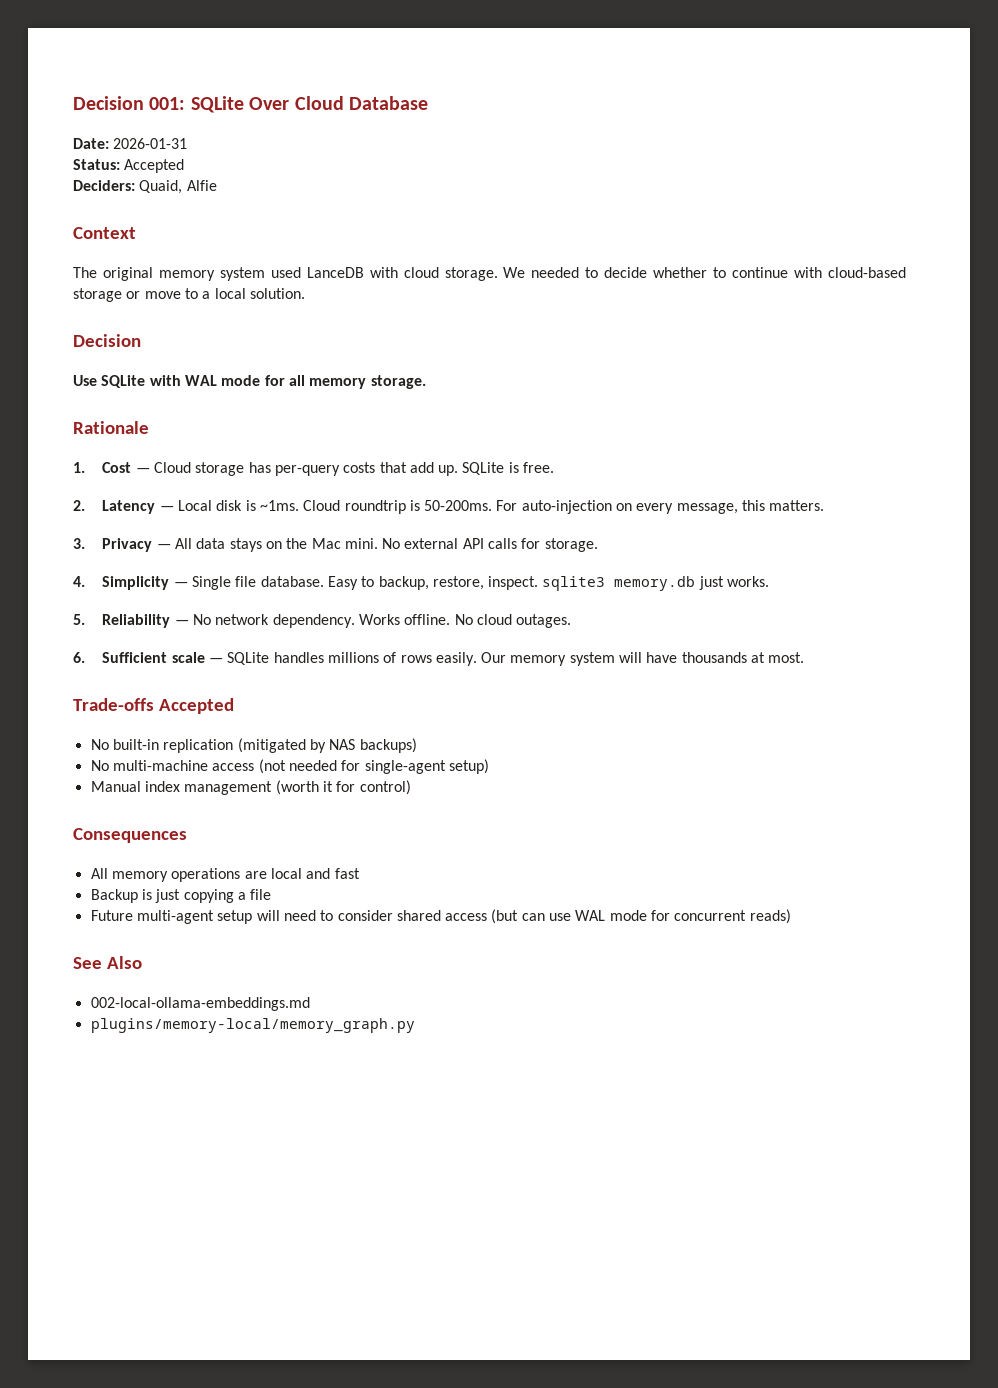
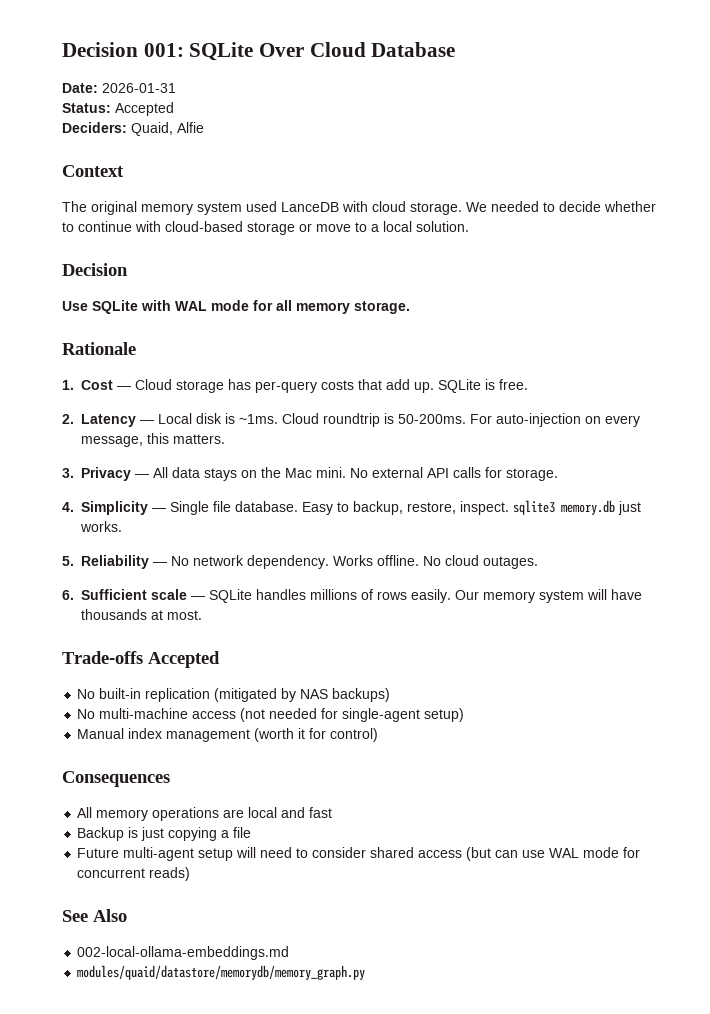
[90,1018,415,1033] plugins/memory-local/memory_graph.py -> [77,965,366,980] modules/quaid/datastore/memorydb/memory_graph.py

